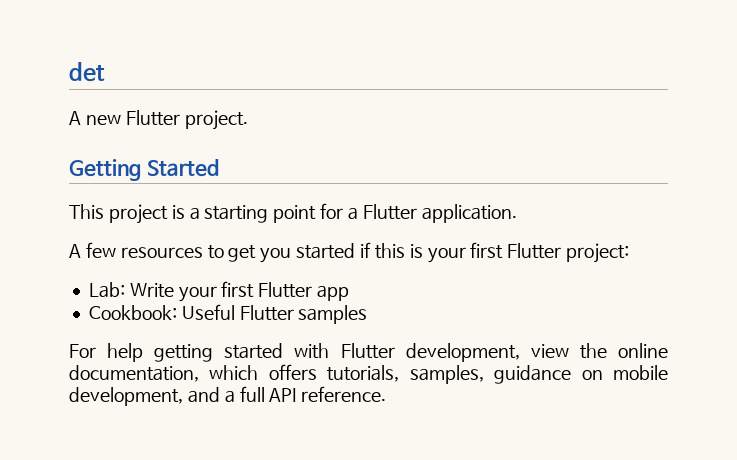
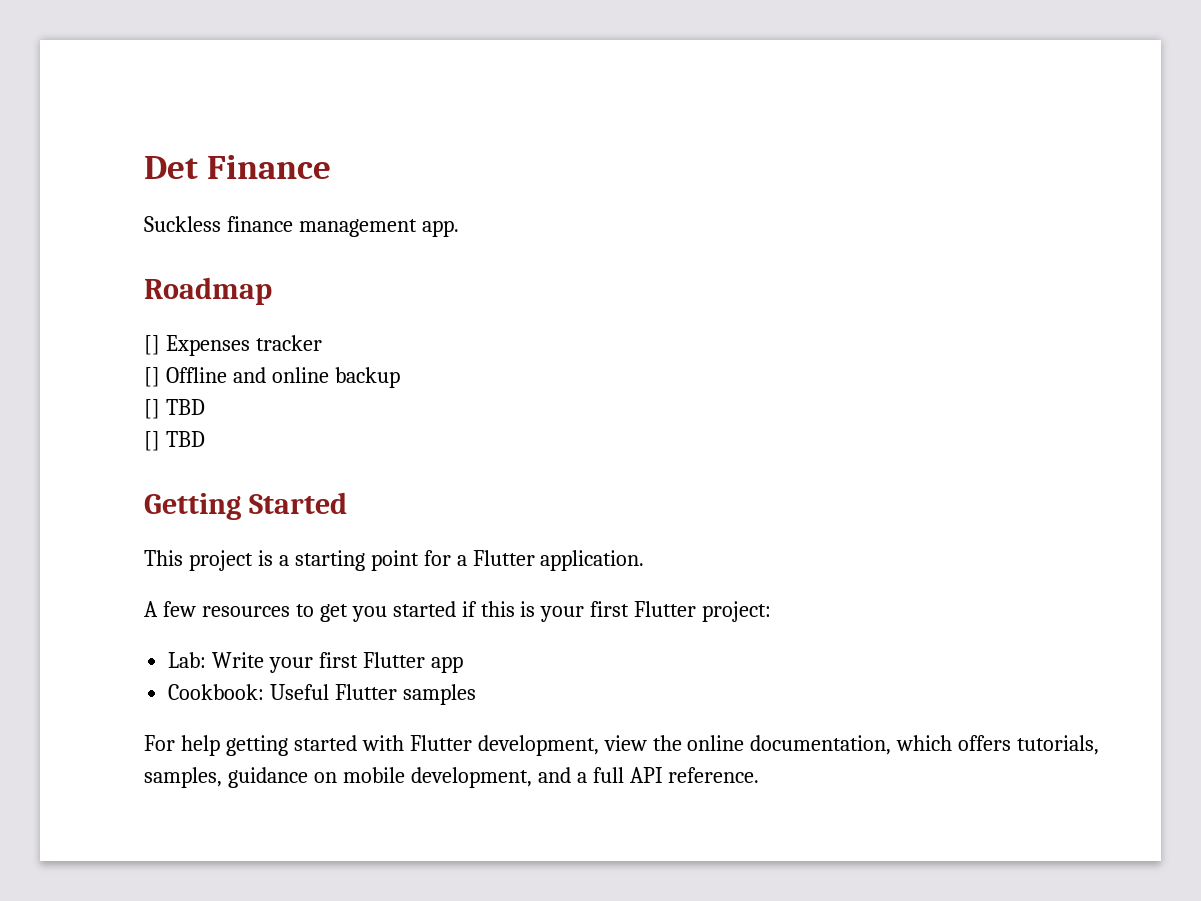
[69,62,105,82] [69,110,248,130] det // A new Flutter project. -> [144,155,332,179] [144,216,459,237] [144,277,272,305] [144,335,322,356] [144,367,400,388] [144,399,205,419] [144,431,205,451] Det Finance // Suckless finance management app. // Roadmap // [] Expenses tracker // [] Offline and online backup // [] TBD // [] TBD

